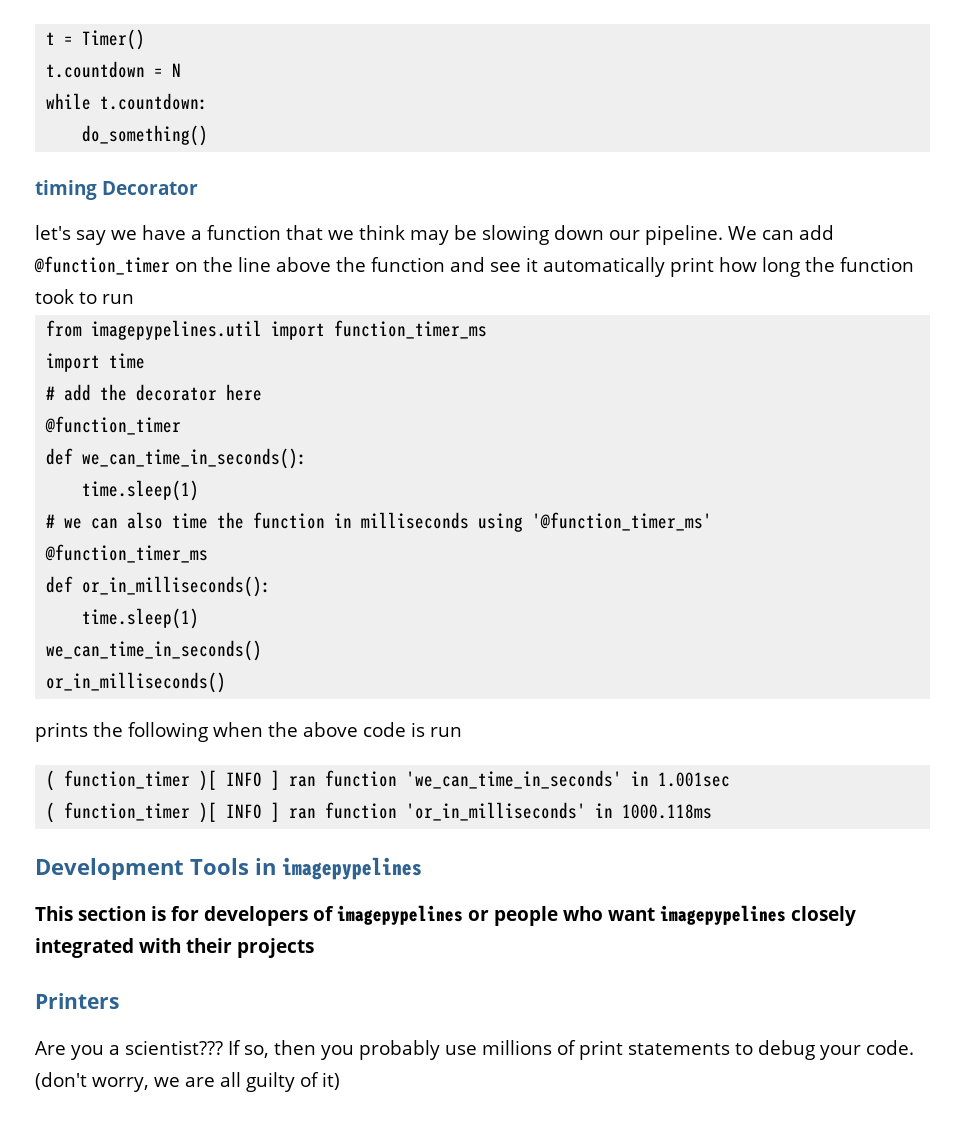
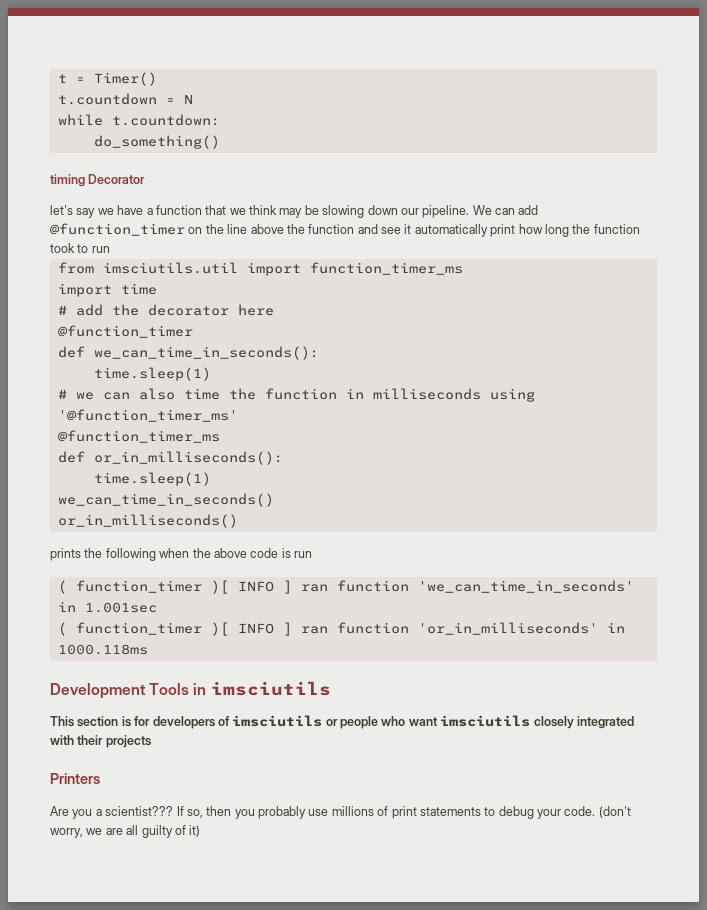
[91,320,263,340] imagepypelines.util -> [102,262,238,274] imsciutils.util
[281,857,422,880] imagepypelines -> [210,681,331,696] imsciutils
[337,905,463,925] imagepypelines -> [232,715,323,727] imsciutils
[660,905,786,925] imagepypelines -> [440,715,531,727] imsciutils

